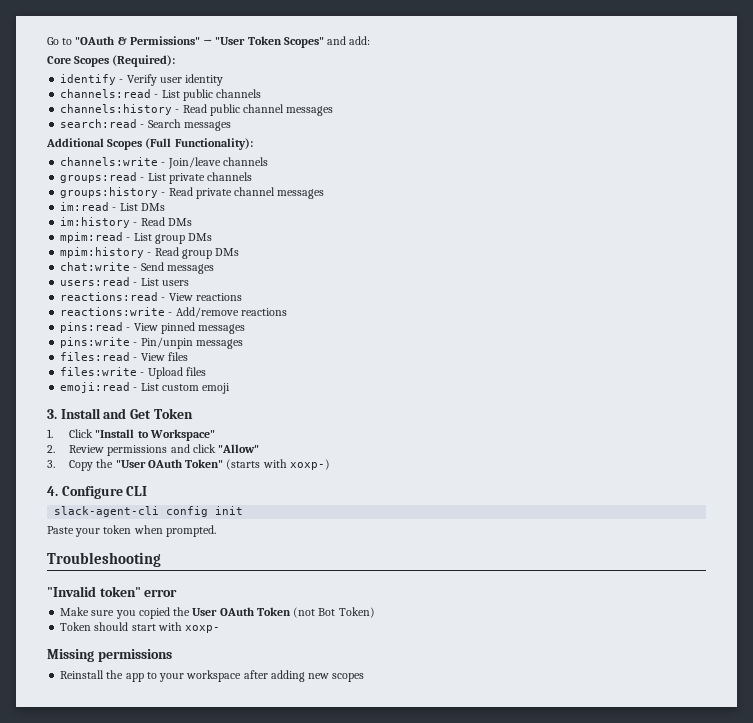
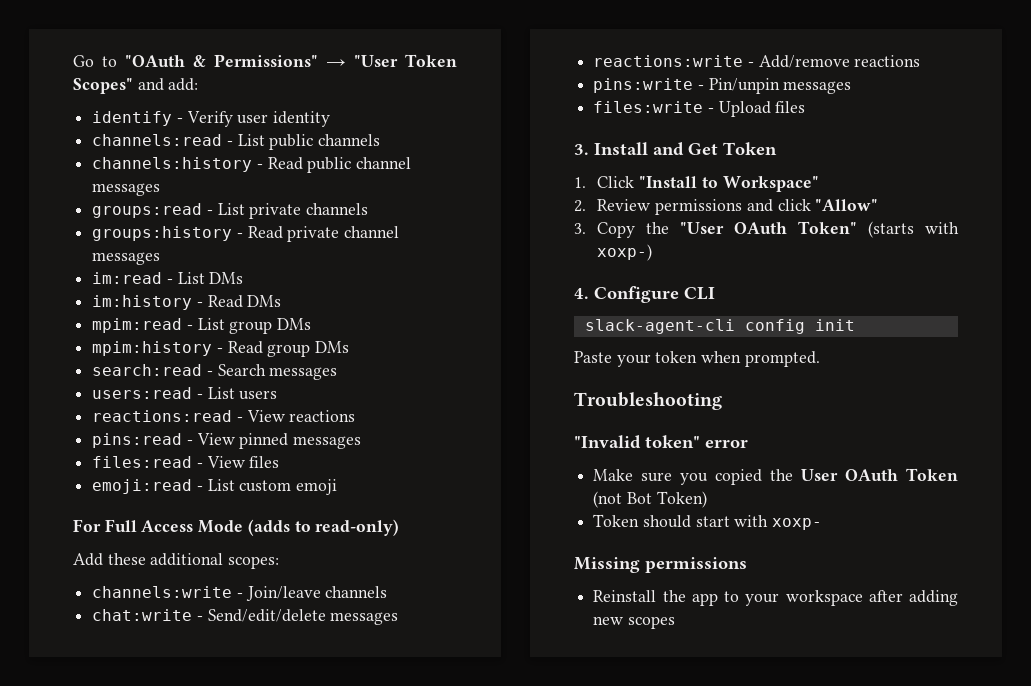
[47,55,176,67] // Core Scopes (Required): -> (199, 84) none
[60,119,231,131] [46,138,253,150] [60,157,268,169] // search:read - Search messages // Additional Scopes (Full Functionality): // channels:write - Join/leave channels -> (161, 189) none
[60,262,164,271] chat:write - Send -> [92,364,266,376] search:read - Search
[60,307,287,318] // reactions:write - Add/remove reactions -> (356, 416) none
[60,337,243,349] // pins:write - Pin/unpin messages -> (362, 442) none
[60,367,206,379] // files:write - Upload files -> (280, 462) none
(231, 388) none -> [73,519,400,536] [73,553,280,569] [92,586,388,601] [92,609,399,625] [593,55,921,68] [593,78,852,94] [593,101,806,117] // For Full Access Mode (adds to read-only) // Add these additional scopes: // channels:write - Join/leave channels // chat:write - Send/edit/delete messages // reactions:write - Add/remove reactions // pins:write - Pin/unpin messages // files:write - Upload files

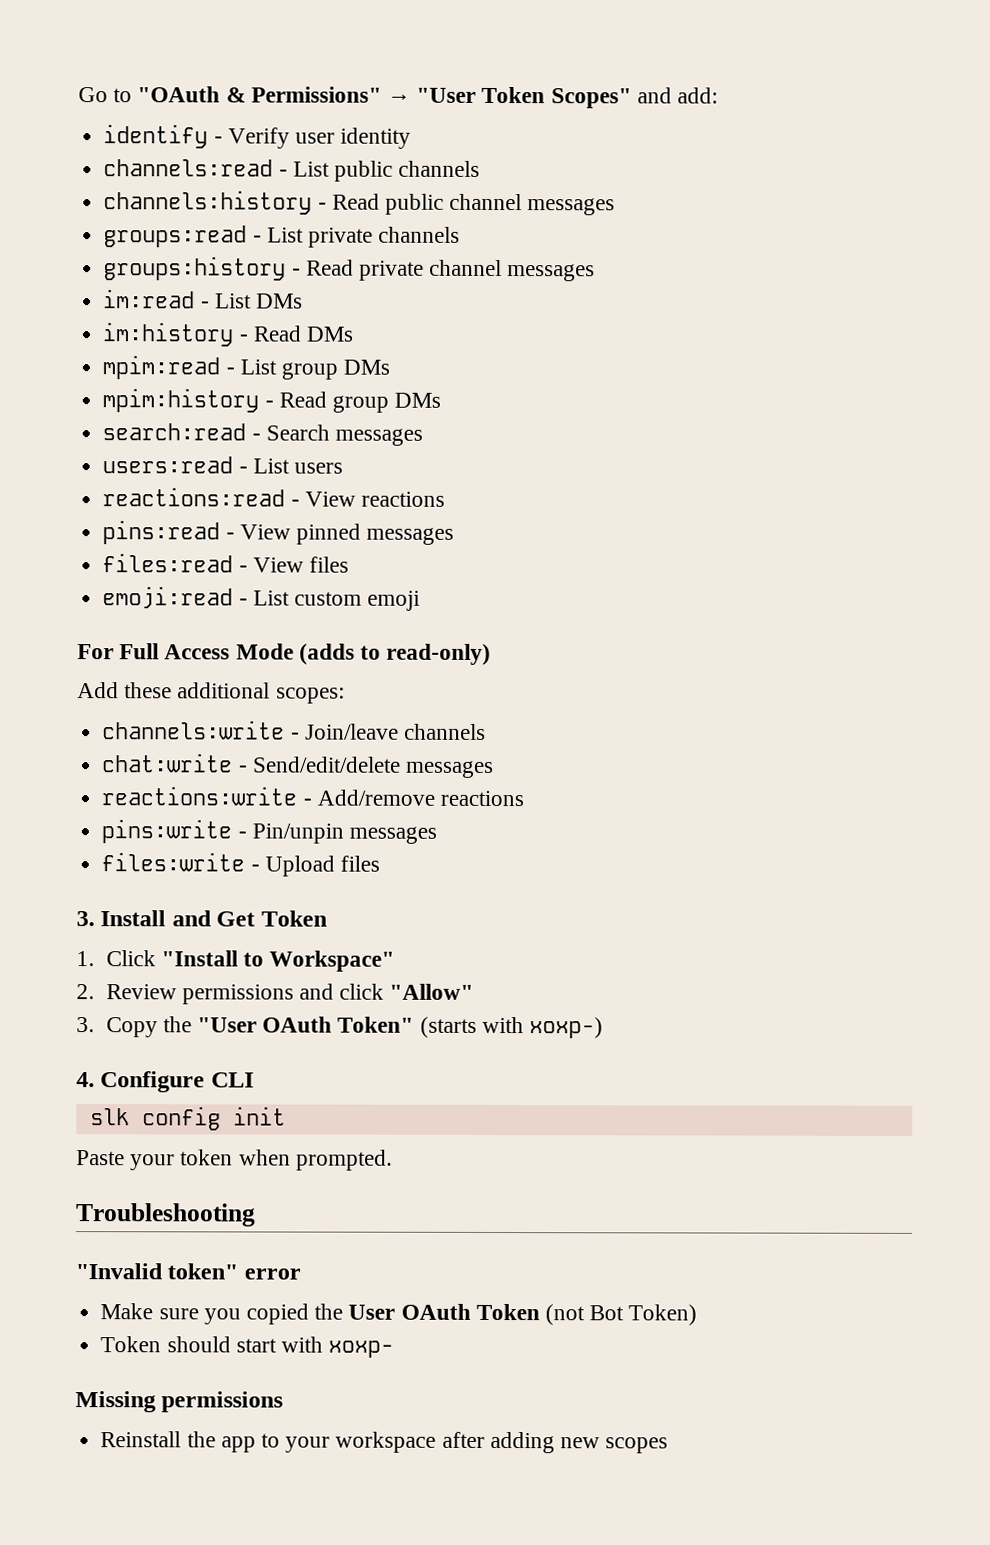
[584,319,735,334] slack-agent-cli -> [89,1108,130,1126] slk

